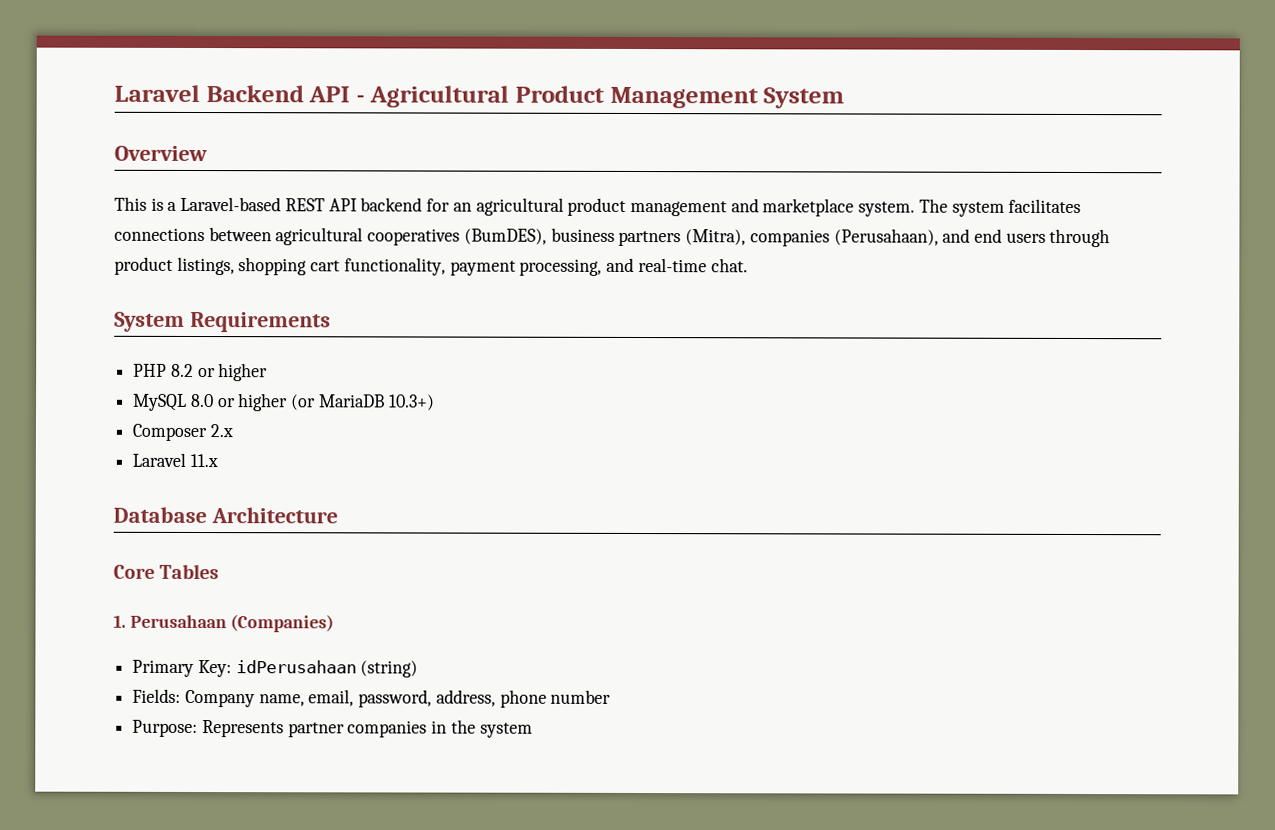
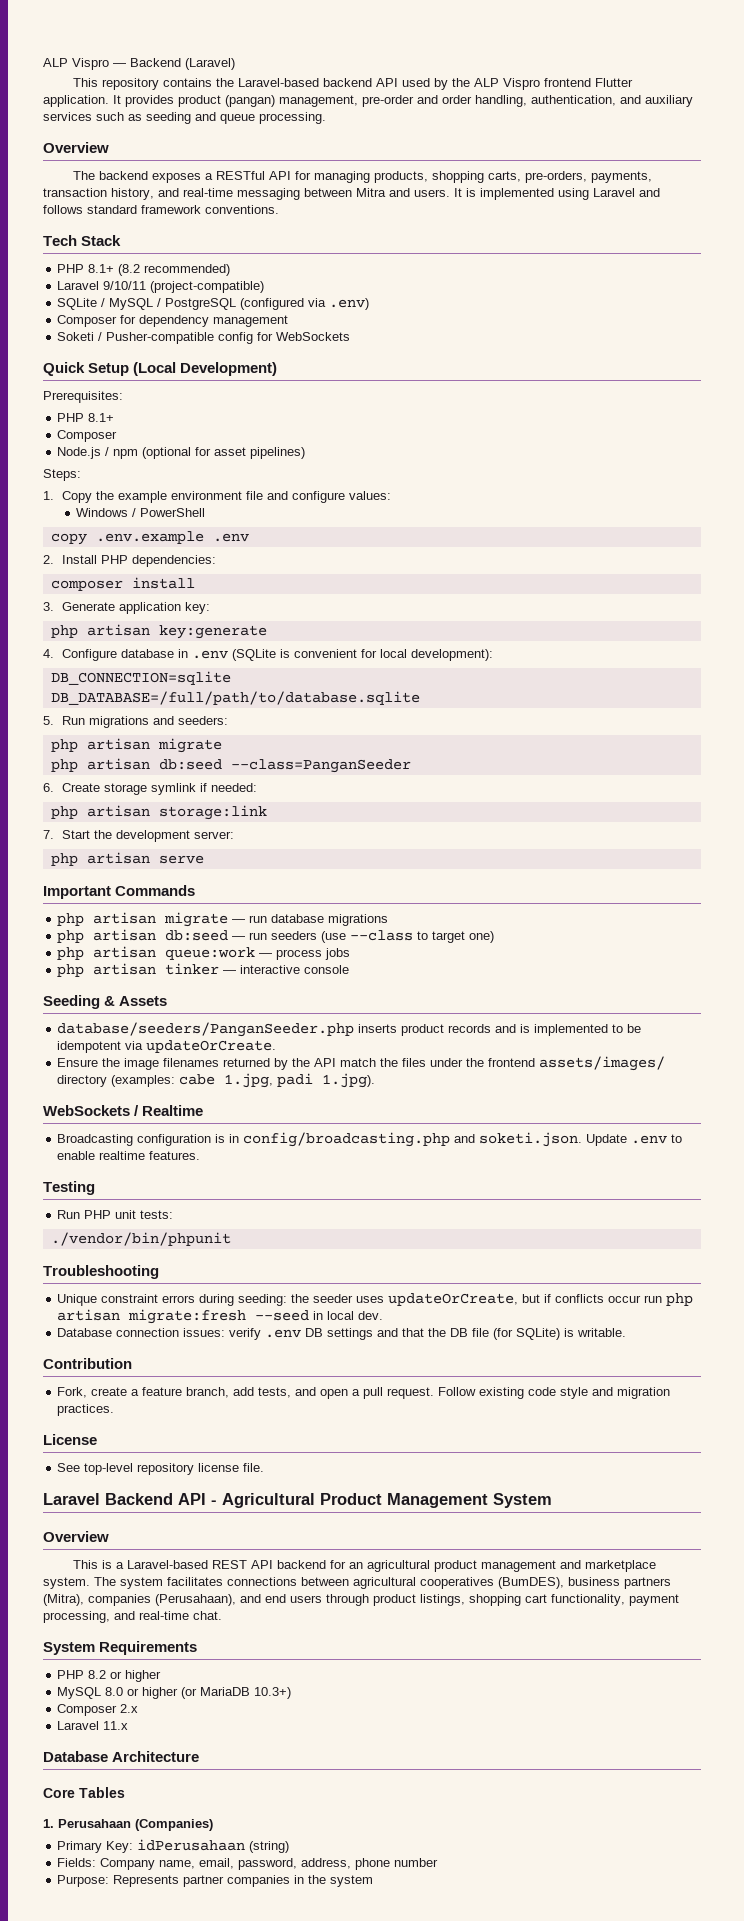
(114, 93) none -> [43,58,235,70] [73,78,634,90] [43,95,693,107] [43,112,326,124] [43,142,109,153] [73,171,653,183] [43,188,660,200] [43,205,279,214] [43,235,122,246] [57,264,231,276] [57,281,265,293] [57,298,370,310] [57,315,289,327] [57,332,351,344] [43,362,278,376] [43,391,123,403] [57,413,115,422] [57,430,118,442] [57,447,306,459] [43,469,81,481] [43,491,392,503] [76,508,206,517] [50,531,249,545] [43,555,217,567] [50,577,195,591] [43,602,211,614] [50,624,267,639] [43,649,494,661] [50,671,231,685] [50,691,420,705] [43,716,229,728] [50,738,222,753] [50,758,411,773] [43,783,258,795] [50,805,267,820] [43,830,235,842] [50,852,204,866] [43,885,196,899] [57,912,389,927] [57,929,495,943] [57,946,351,960] [57,963,350,977] [43,995,168,1009] [57,1022,642,1037] [57,1040,277,1053] [57,1056,666,1071] [57,1073,376,1088] [43,1105,204,1116] [57,1132,683,1147] [57,1151,201,1160] [43,1181,95,1195] [57,1210,174,1219] [50,1232,231,1246] [43,1265,159,1279] [57,1293,694,1306] [57,1309,384,1324] [57,1328,627,1340] [43,1358,132,1369] [57,1387,671,1399] [57,1404,115,1416] [43,1434,97,1445] [57,1463,265,1475] ALP Vispro — Backend (Laravel) // This repository contains the Laravel-based backend API used by the ALP Vispro frontend Flutter application. It provides product (pangan) management, pre-order and order handling, authentication, and auxiliary services such as seeding and queue processing. // Overview // The backend exposes a RESTful API for managing products, shopping carts, pre-orders, payments, transaction history, and real-time messaging between Mitra and users. It is implemented using Laravel and follows standard framework conventions. // Tech Stack // PHP 8.1+ (8.2 recommended) // Laravel 9/10/11 (project-compatible) // SQLite / MySQL / PostgreSQL (configured via .env) // Composer for dependency management // Soketi / Pusher-compatible config for WebSockets // Quick Setup (Local Development) // Prerequisites: // PHP 8.1+ // Composer // Node.js / npm (optional for asset pipelines) // Steps: // 1. Copy the example environment file and configure values: // Windows / PowerShell // copy .env.example .env // 2. Install PHP dependencies: // composer install // 3. Generate application key: // php artisan key:generate // 4. Configure database in .env (SQLite is convenient for local development): // DB_CONNECTION=sqlite // DB_DATABASE=/full/path/to/database.sqlite // 5. Run migrations and seeders: // php artisan migrate // php artisan db:seed --class=PanganSeeder // 6. Create storage symlink if needed: // php artisan storage:link // 7. Start the development server: // php artisan serve // Important Commands // php artisan migrate — run database migrations // php artisan db:seed — run seeders (use --class to target one) // php artisan queue:work — process jobs // php artisan tinker — interactive console // Seeding & Assets // database/seeders/PanganSeeder.php inserts product records and is implemented to be idempotent via updateOrCreate. // Ensure the image filenames returned by the API match the files under the frontend assets/images/ directory (examples: cabe 1.jpg, padi 1.jpg). // WebSockets / Realtime // Broadcasting configuration is in config/broadcasting.php and soketi.json. Update .env to enable realtime features. // Testing // Run PHP unit tests: // ./vendor/bin/phpunit // Troubleshooting // Unique constraint errors during seeding: the seeder uses updateOrCreate, but if conflicts occur run php artisan migrate:fresh --seed in local dev. // Database connection issues: verify .env DB settings and that the DB file (for SQLite) is writable. // Contribution // Fork, create a feature branch, add tests, and open a pull request. Follow existing code style and migration practices. // License // See top-level repository license file. //

